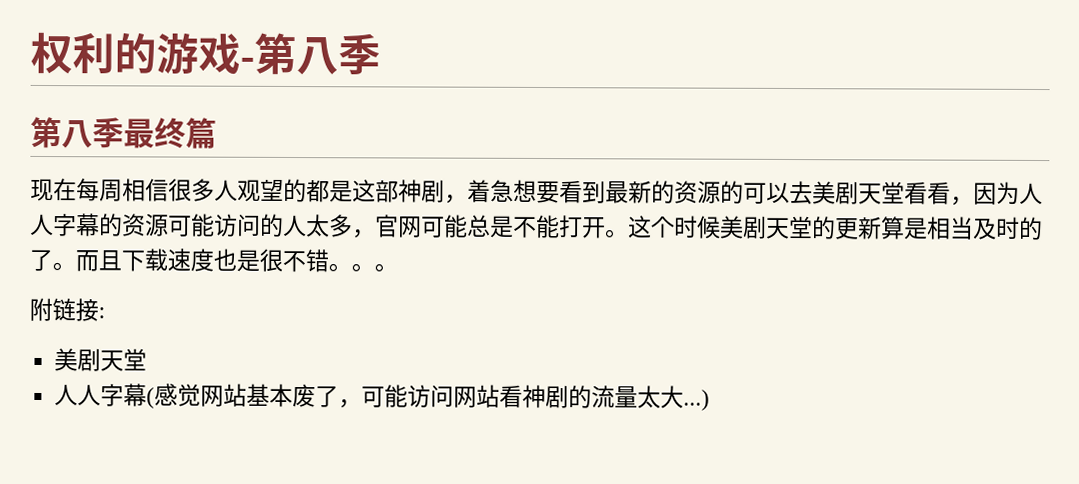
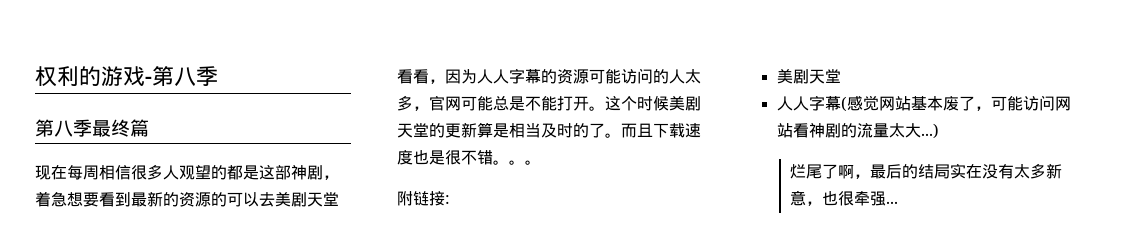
(711, 400) none -> [790,163,1063,179] [790,190,899,206] // 烂尾了啊，最后的结局实在没有太多新意，也很牵强...

